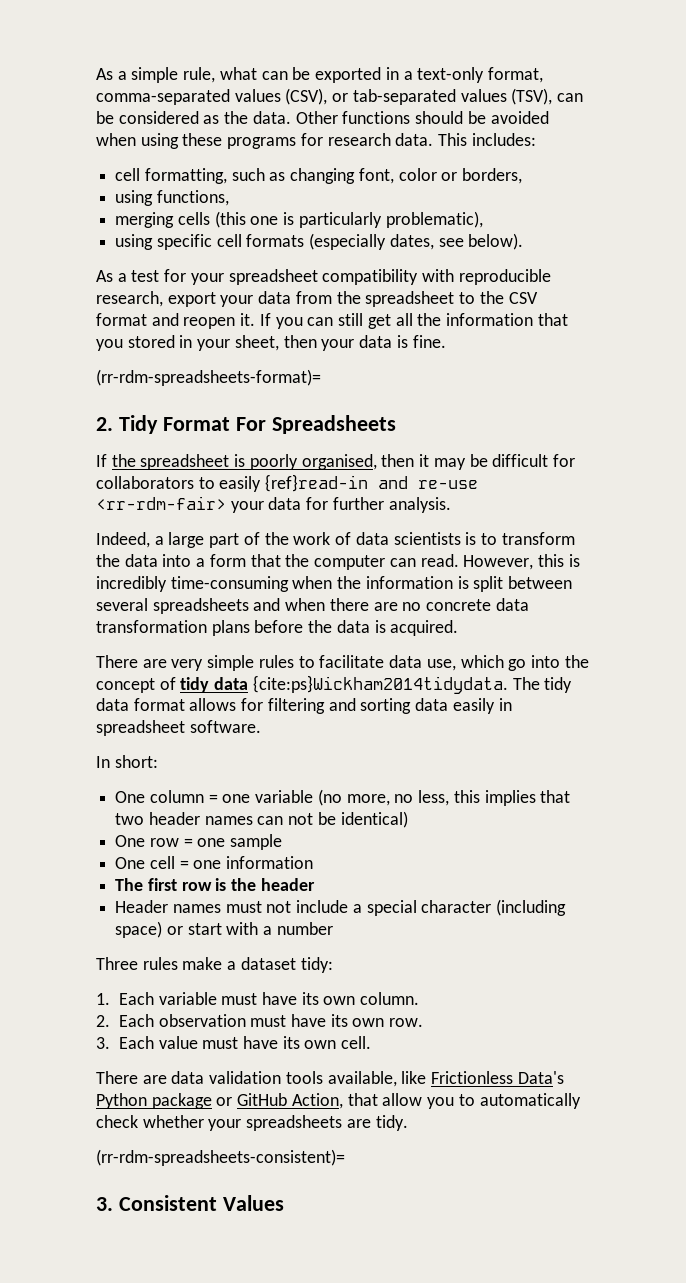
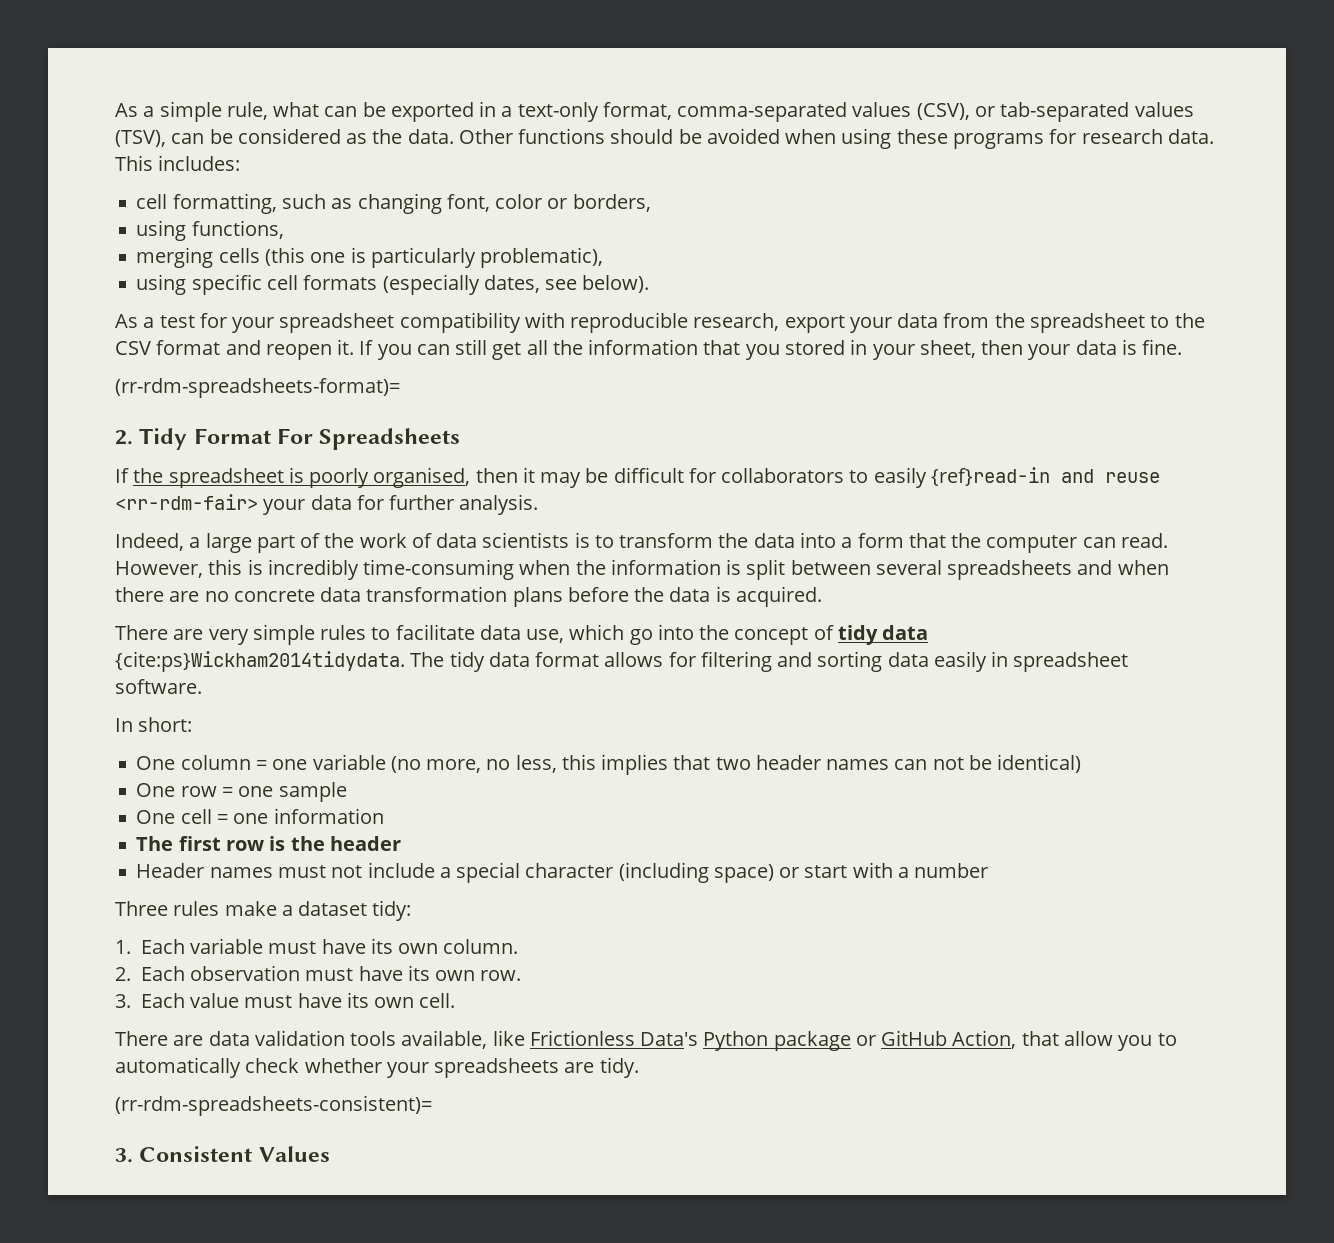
[418,480,479,489] re-use -> [1104,472,1160,483] reuse

